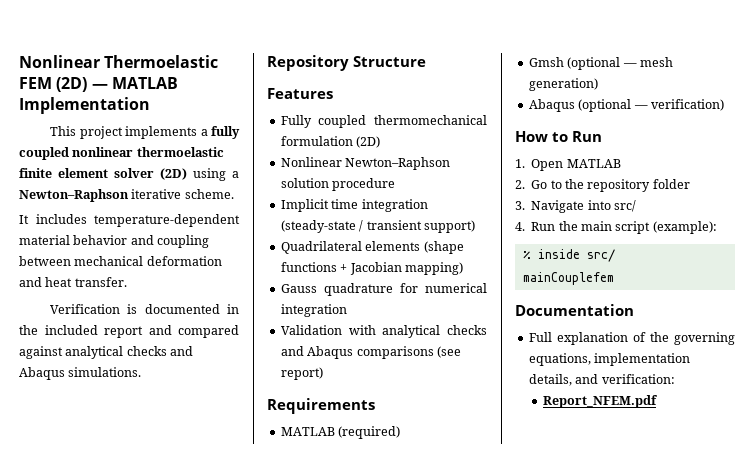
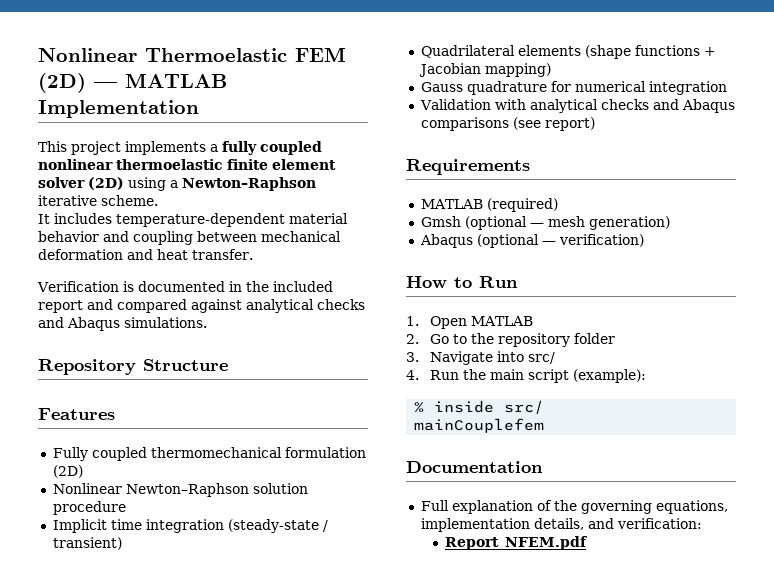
[366,220,475,233] transient support) -> [52,537,122,550] transient)

